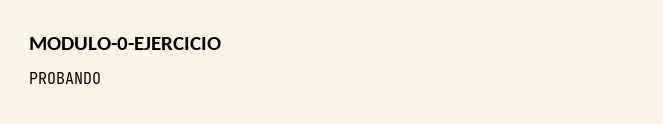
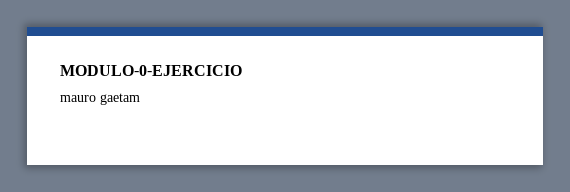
[29,72,101,84] PROBANDO -> [60,93,140,105] mauro gaetam

